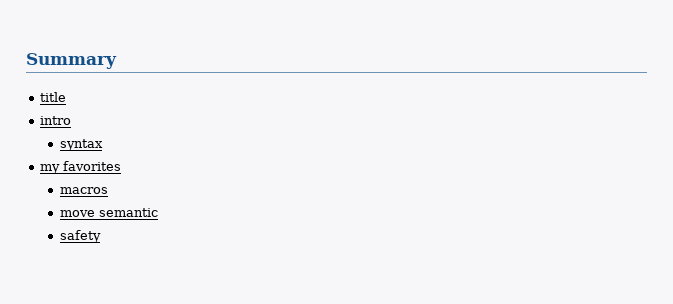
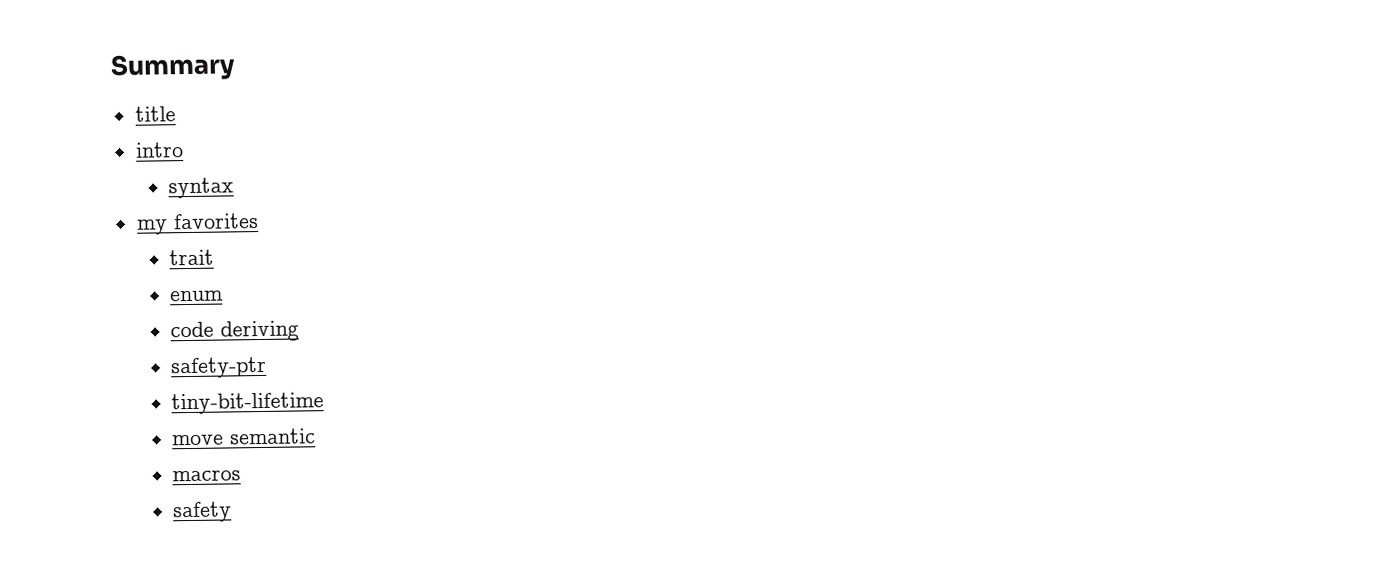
[59,187,108,194] macros -> [169,249,215,266] [170,290,225,302] [170,320,300,342] [170,356,268,379] [171,392,325,415] trait // enum // code deriving // safety-ptr // tiny-bit-lifetime
(158, 212) none -> [172,469,242,482] // macros

